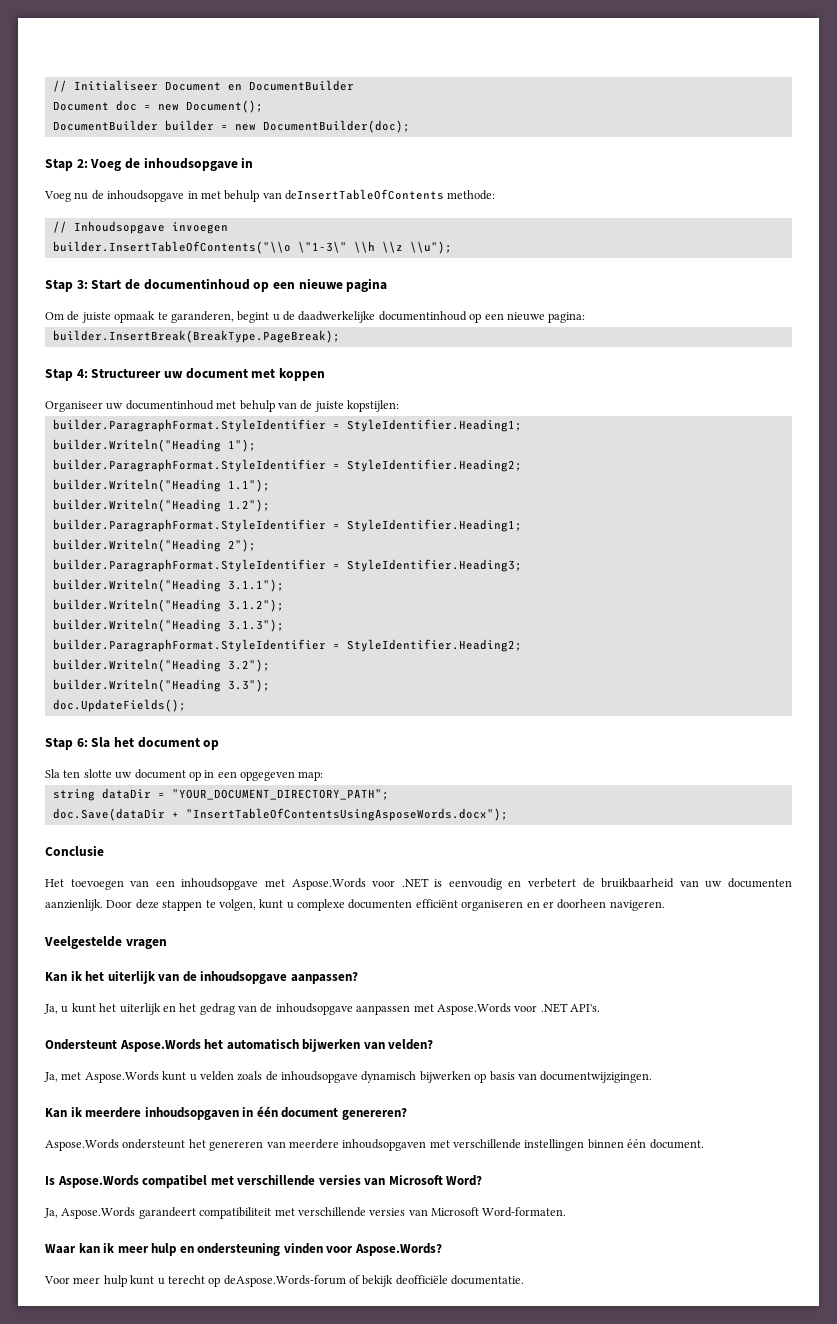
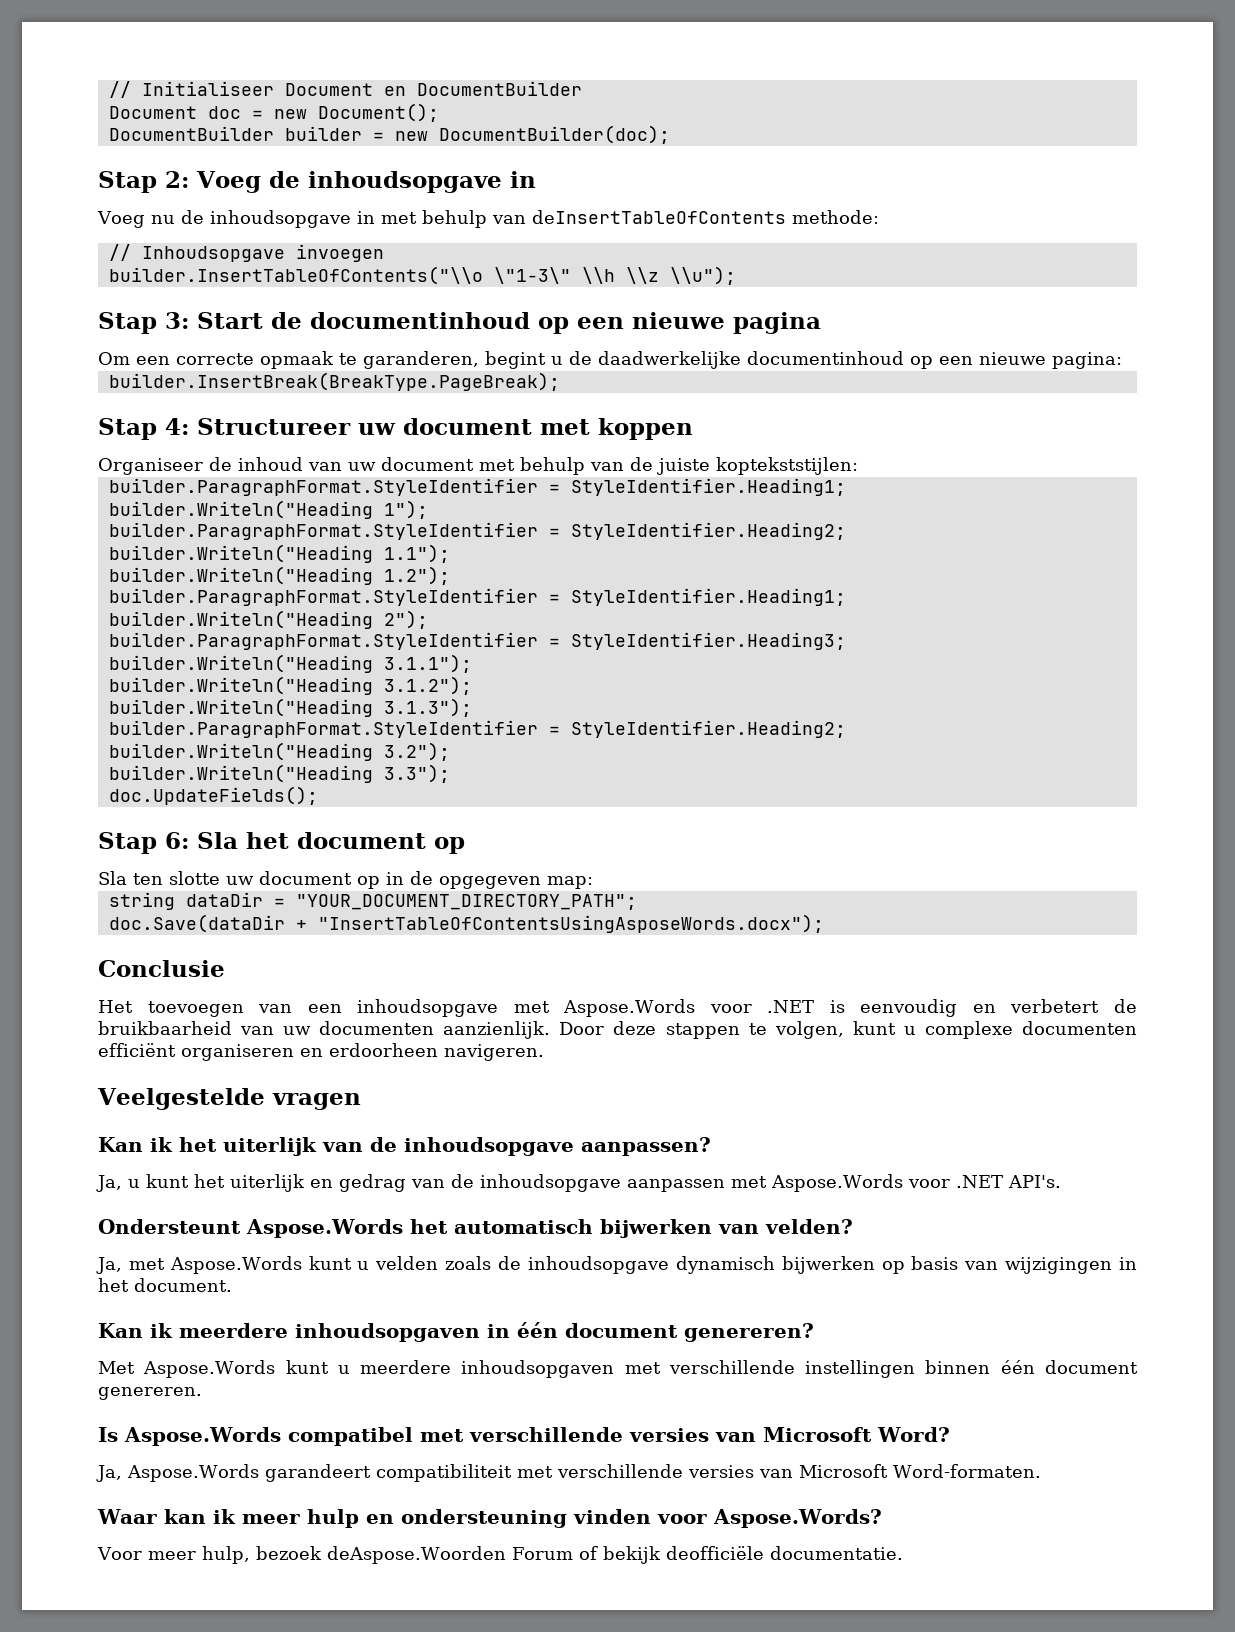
[67,311,111,323] de juiste -> [136,353,254,365] een correcte
[106,400,214,410] uw documentinhoud -> [209,457,474,471] de inhoud van uw document
[347,400,399,412] kopstijlen: -> [716,457,858,475] koptekststijlen:
[217,771,237,778] een -> [410,871,433,885] de
[542,899,607,909] er doorheen -> [329,1043,438,1057] erdoorheen
[179,1003,197,1012] het -> (333, 1183) none
[540,1071,653,1083] documentwijzigingen. -> [1005,1257,1137,1274] [98,1278,232,1292] wijzigingen in het document.
[45,1139,286,1151] Aspose.Words ondersteunt het genereren van -> [98,1360,350,1378] Met Aspose.Words kunt u
[649,1139,704,1149] document. -> [1045,1360,1138,1374] [98,1387,202,1400] document genereren.
[103,1275,346,1287] hulp kunt u terecht op deAspose.Words-forum -> [201,1546,573,1564] hulp, bezoek deAspose.Woorden Forum

